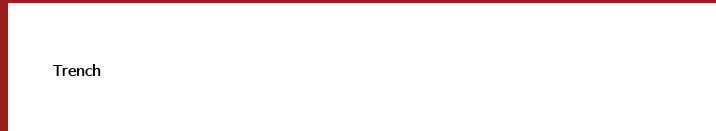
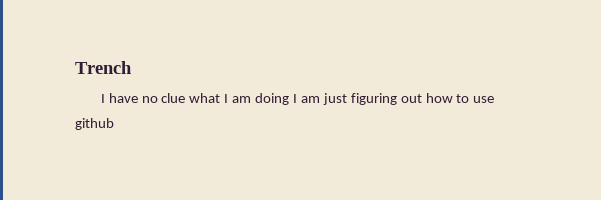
(101, 70) none -> [100,93,495,105] [75,118,114,130] // I have no clue what I am doing I am just figuring out how to use github

